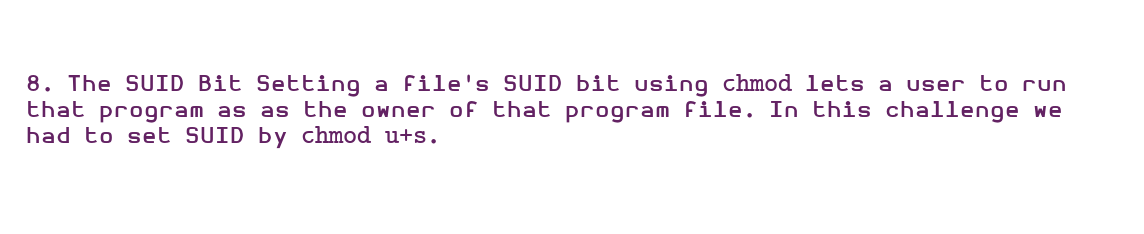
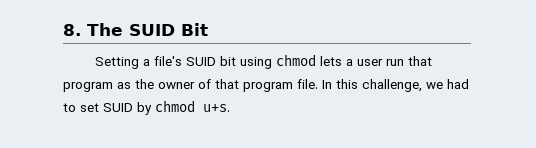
(243, 83) none -> (208, 29) //
[979,75,1009,91] to -> (384, 62) none
[260,106,290,117] as -> (131, 85) none
[885,101,1020,123] challenge -> [362,79,422,92] challenge,

